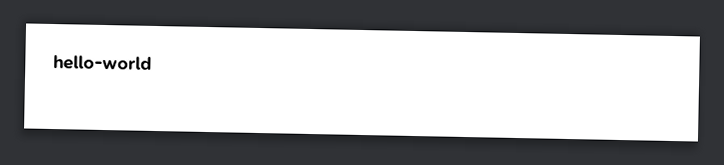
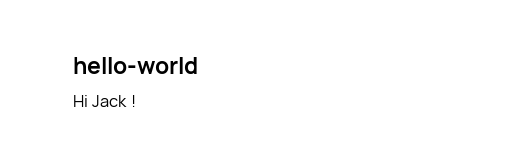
(152, 63) none -> [73,95,136,107] // Hi Jack !

